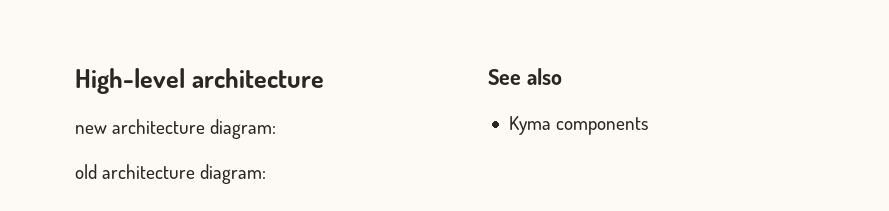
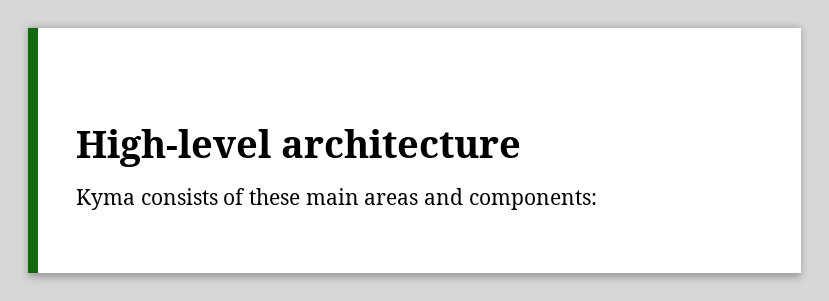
[75,119,277,139] [75,164,267,184] [488,68,562,85] [508,116,649,135] new architecture diagram: // old architecture diagram: // See also // Kyma components -> [76,188,597,210] Kyma consists of these main areas and components:

